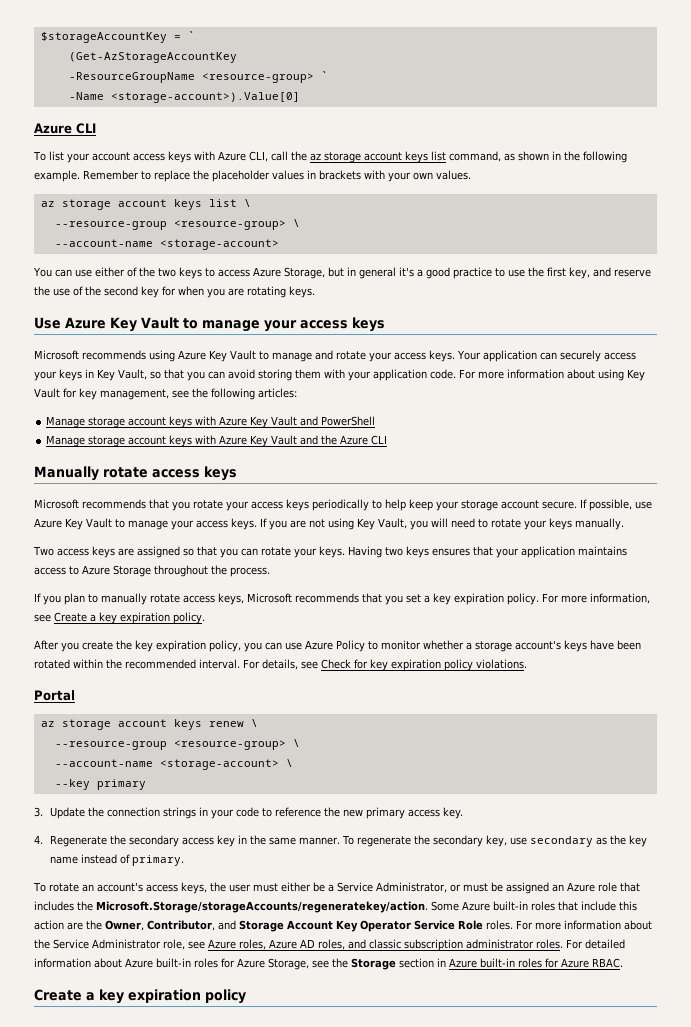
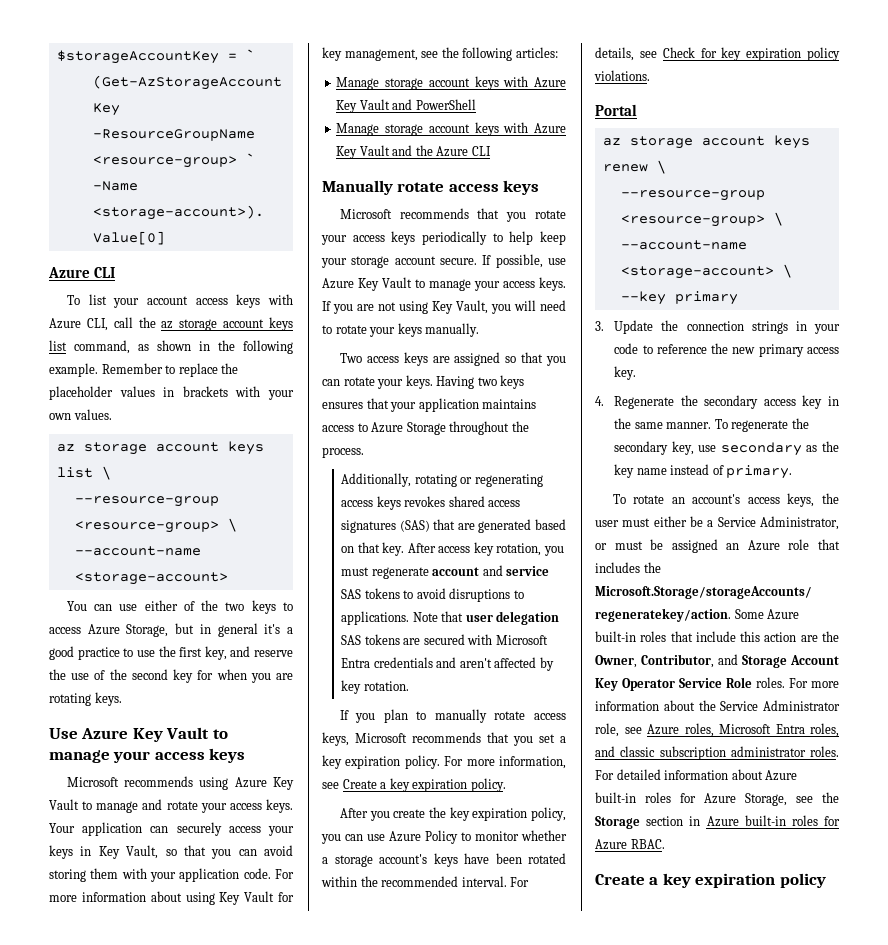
(270, 572) none -> [341,473,543,487] [341,496,521,510] [341,519,566,533] [341,542,564,556] [341,565,550,579] [341,588,524,602] [341,611,560,625] [341,634,548,645] [341,657,554,671] [341,680,409,694] // Additionally, rotating or regenerating access keys revokes shared access signatures (SAS) that are generated based on that key. After access key rotation, you must regenerate account and service SAS tokens to avoid disruptions to applications. Note that user delegation SAS tokens are secured with Microsoft Entra credentials and aren't affected by key rotation.
[269,939,315,949] Azure AD -> [719,724,805,734] Microsoft Entra

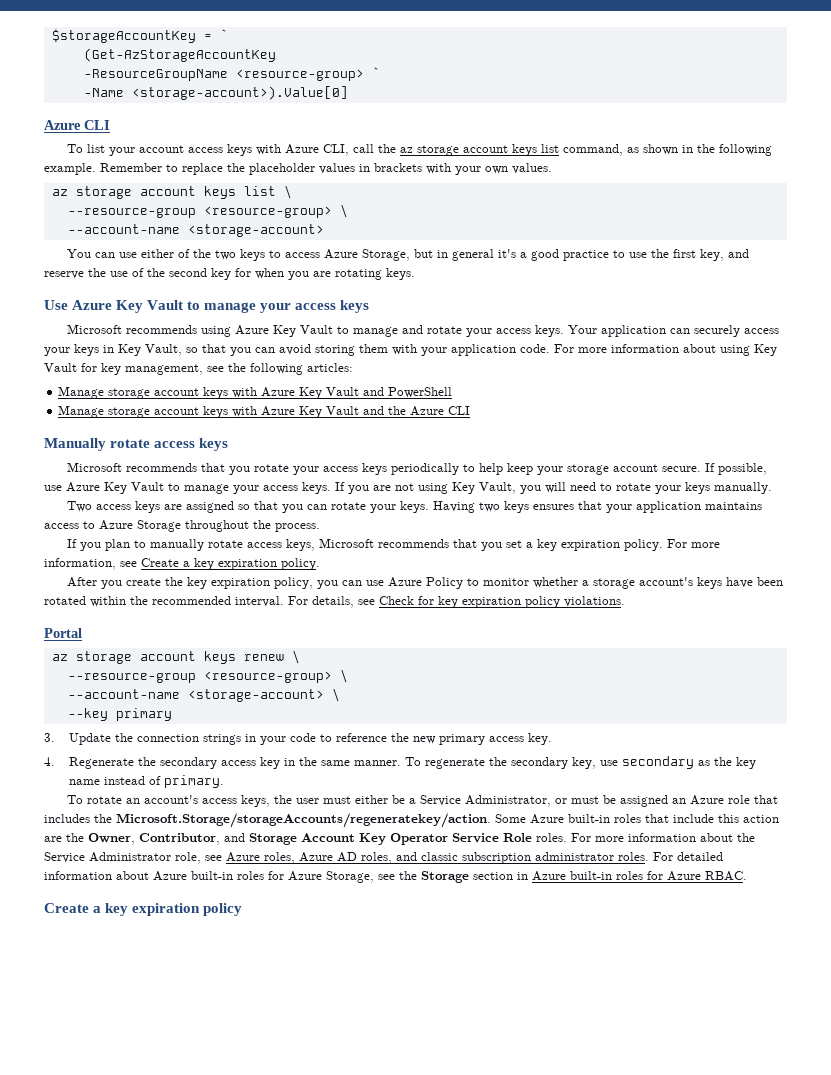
[341,473,543,487] [341,496,521,510] [341,519,566,533] [341,542,564,556] [341,565,550,579] [341,588,524,602] [341,611,560,625] [341,634,548,645] [341,657,554,671] [341,680,409,694] // Additionally, rotating or regenerating access keys revokes shared access signatures (SAS) that are generated based on that key. After access key rotation, you must regenerate account and service SAS tokens to avoid disruptions to applications. Note that user delegation SAS tokens are secured with Microsoft Entra credentials and aren't affected by key rotation. -> (320, 527) none
[719,724,805,734] Microsoft Entra -> [299,852,357,862] Azure AD

